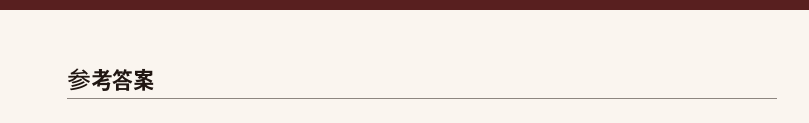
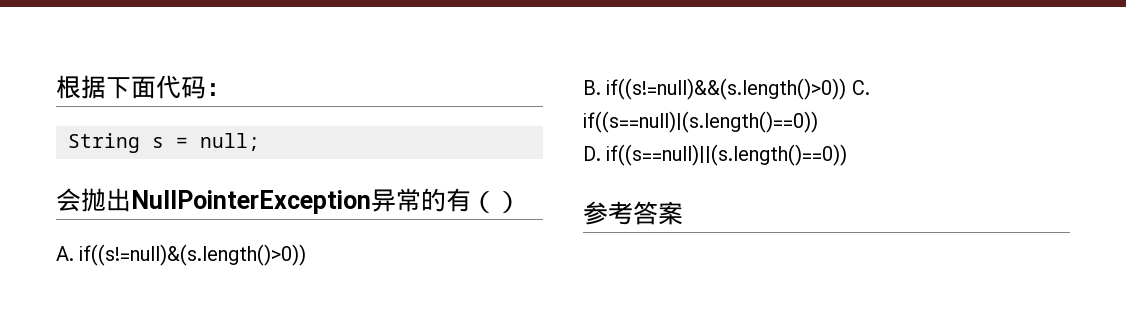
(67, 79) none -> [56,75,231,99] [68,133,260,153] [56,188,521,214] [56,244,307,266] [583,78,870,100] [583,111,818,133] [583,144,848,166] 根据下面代码： // String s = null; // 会抛出NullPointerException异常的有（） // A. if((s!=null)&(s.length()>0)) // B. if((s!=null)&&(s.length()>0)) C. if((s==null)|(s.length()==0)) // D. if((s==null)||(s.length()==0)) //

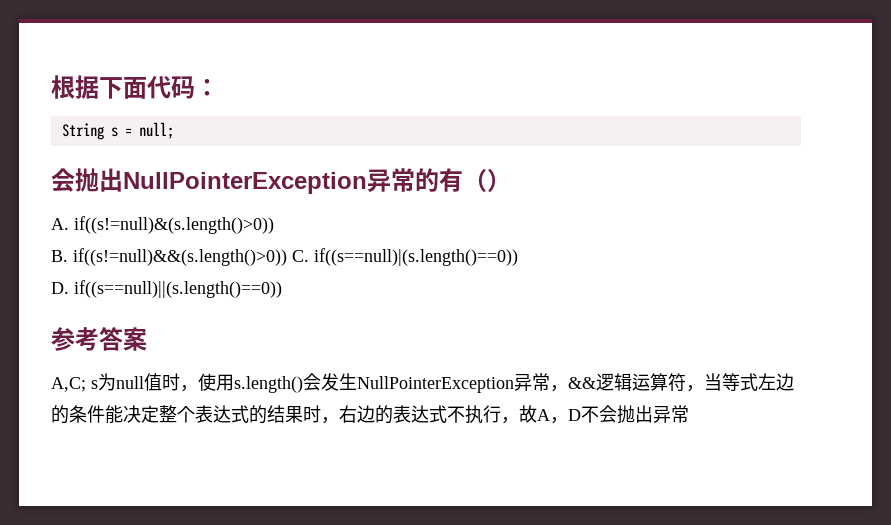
(683, 213) none -> [51,373,794,393] [51,405,689,424] // A,C; s为null值时，使用s.length()会发生NullPointerException异常，&&逻辑运算符，当等式左边的条件能决定整个表达式的结果时，右边的表达式不执行，故A，D不会抛出异常

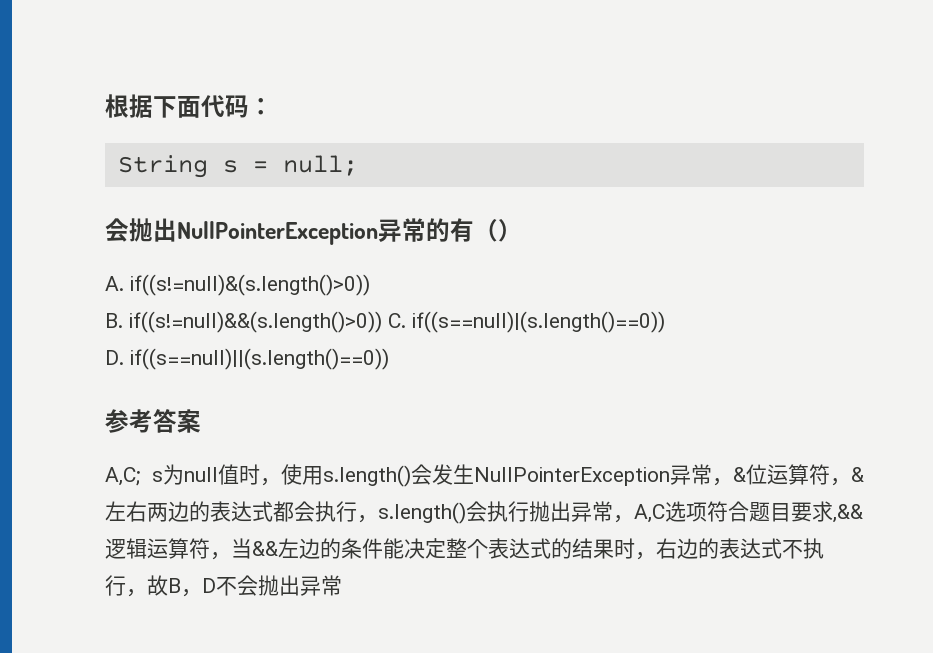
[568,377,596,389] && -> [733,464,864,486] [105,501,863,524] &位运算符，&左右两边的表达式都会执行，s.length()会执行抛出异常，A,C选项符合题目要求,&&
[722,373,758,391] 等式 -> [252,541,278,556] &&
[537,409,550,421] A -> [168,578,181,593] B

